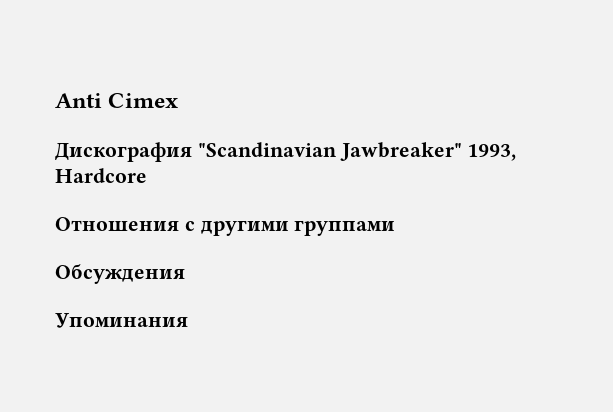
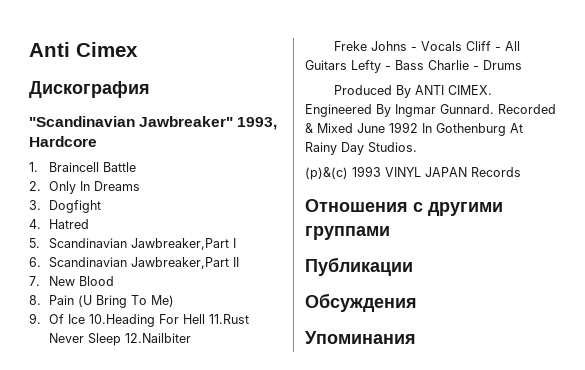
(192, 152) none -> (150, 89) //
(147, 175) none -> [29,162,137,172] [29,181,141,194] [29,200,102,213] [29,219,90,229] [29,238,237,250] [29,257,240,269] [29,276,115,286] [29,295,175,308] [29,313,250,327] [49,333,192,346] [333,41,520,51] [305,60,522,73] [333,85,492,98] [305,104,556,117] [305,122,523,136] [305,142,417,155] [305,166,521,180] // 1. Braincell Battle // 2. Only In Dreams // 3. Dogfight // 4. Hatred // 5. Scandinavian Jawbreaker,Part I // 6. Scandinavian Jawbreaker,Part II // 7. New Blood // 8. Pain (U Bring To Me) // 9. Of Ice 10.Heading For Hell 11.Rust Never Sleep 12.Nailbiter // Freke Johns - Vocals Cliff - All Guitars Lefty - Bass Charlie - Drums // Produced By ANTI CIMEX. Engineered By Ingmar Gunnard. Recorded & Mixed June 1992 In Gothenburg At Rainy Day Studios. // (p)&(c) 1993 VINYL JAPAN Records
(396, 228) none -> [305,257,413,276] // Публикации

